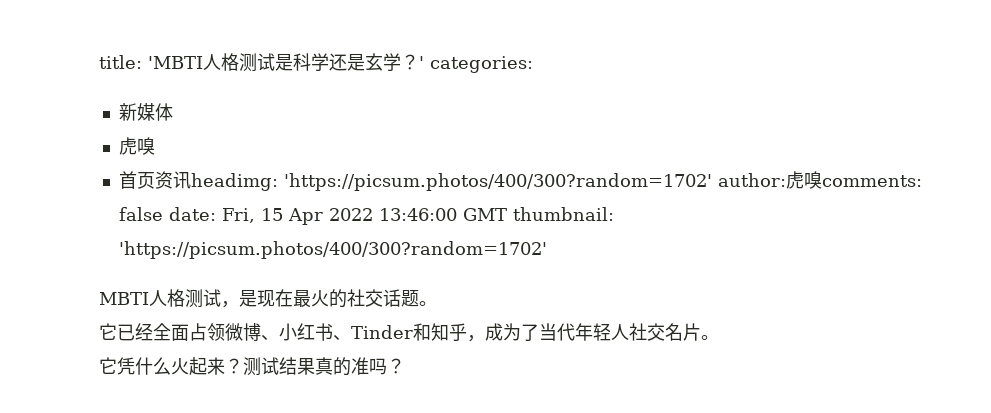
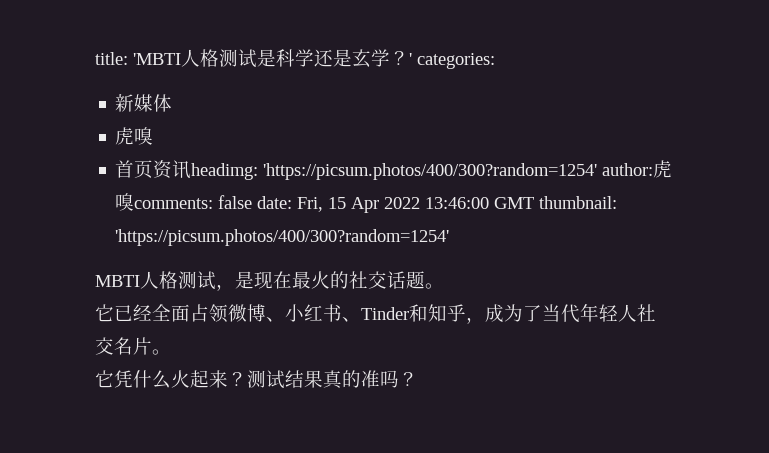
[283,173,712,191] 'https://picsum.photos/400/300?random=1702' -> [263,163,598,180] 'https://picsum.photos/400/300?random=1254'
[118,241,547,259] 'https://picsum.photos/400/300?random=1702' -> [115,229,450,246] 'https://picsum.photos/400/300?random=1254'

